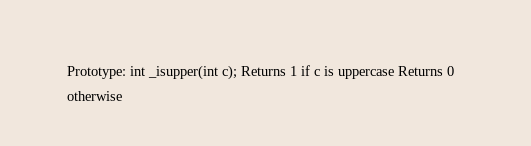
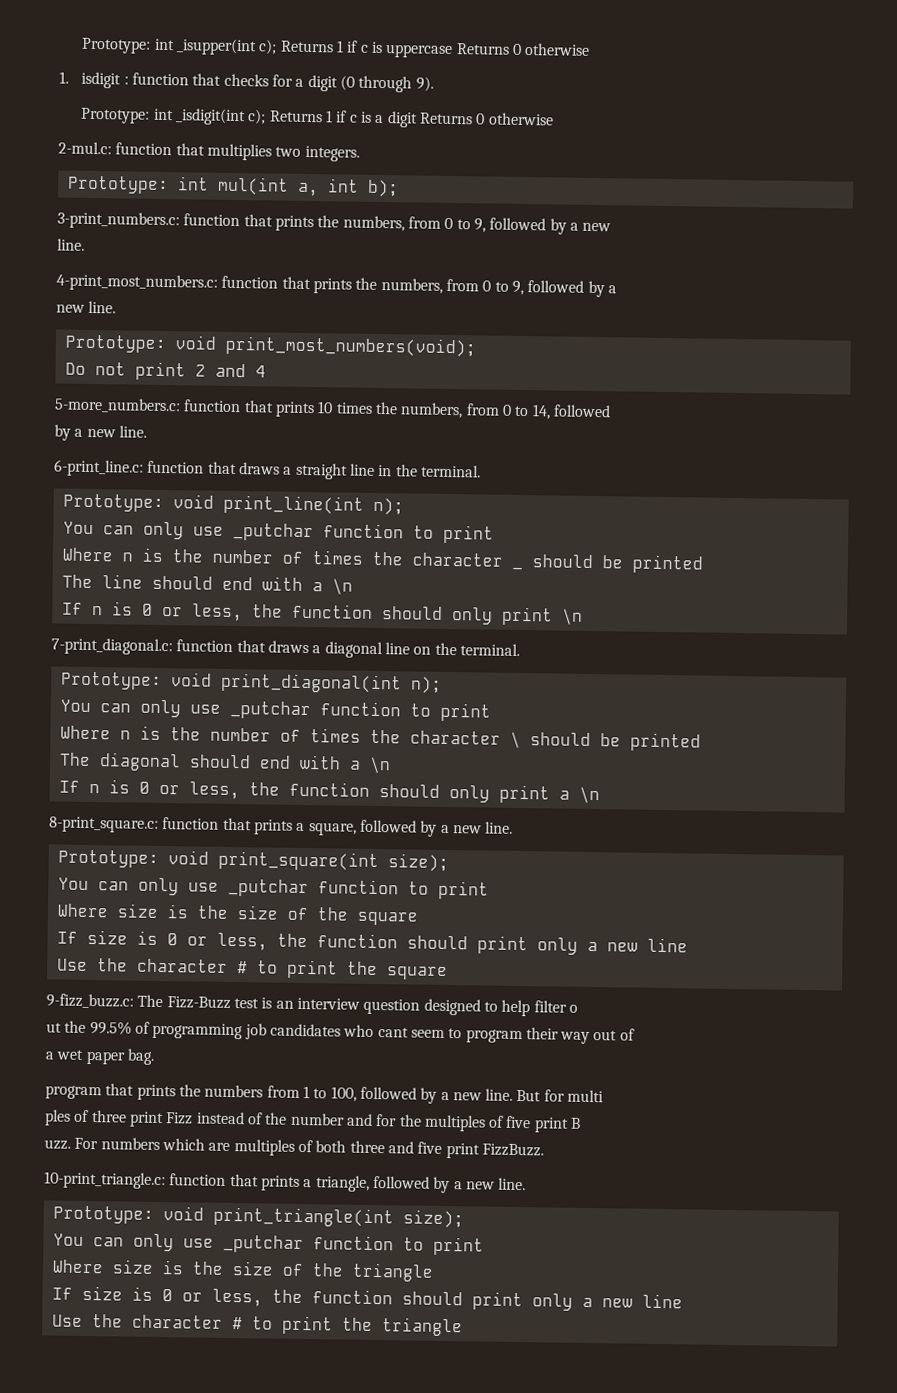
(123, 96) none -> [59,71,434,93] [80,107,554,128] [58,141,360,162] [66,175,399,198] [57,211,612,235] [57,238,85,251] [56,273,617,298] [56,300,117,314] [64,334,476,358] [64,361,266,381] [54,397,611,420] [54,424,147,441] [54,459,481,480] [62,493,404,516] [62,521,494,544] [61,547,703,574] [61,574,353,595] [61,601,583,626] [51,637,520,659] [60,671,442,694] [59,699,491,722] [59,725,701,752] [58,752,391,774] [58,779,600,804] [49,816,514,837] [57,849,449,873] [57,877,489,900] [56,903,418,926] [56,929,688,955] [56,958,448,981] [46,993,578,1017] [46,1020,635,1045] [45,1048,155,1065] [45,1083,605,1104] [44,1109,582,1133] [44,1137,544,1159] [44,1171,527,1194] [52,1205,464,1229] [52,1233,484,1256] [51,1259,434,1282] [51,1285,683,1311] [51,1314,463,1337] // 1. isdigit : function that checks for a digit (0 through 9). // Prototype: int _isdigit(int c); Returns 1 if c is a digit Returns 0 otherwise // 2-mul.c: function that multiplies two integers. // Prototype: int mul(int a, int b); // 3-print_numbers.c: function that prints the numbers, from 0 to 9, followed by a new // line. // 4-print_most_numbers.c: function that prints the numbers, from 0 to 9, followed by a // new line. // Prototype: void print_most_numbers(void); // Do not print 2 and 4 // 5-more_numbers.c: function that prints 10 times the numbers, from 0 to 14, followed // by a new line. // 6-print_line.c: function that draws a straight line in the terminal. // Prototype: void print_line(int n); // You can only use _putchar function to print // Where n is the number of times the character _ should be printed // The line should end with a \n // If n is 0 or less, the function should only print \n // 7-print_diagonal.c: function that draws a diagonal line on the terminal. // Prototype: void print_diagonal(int n); // You can only use _putchar function to print // Where n is the number of times the character \ should be printed // The diagonal should end with a \n // If n is 0 or less, the function should only print a \n // 8-print_square.c: function that prints a square, followed by a new line. // Prototype: void print_square(int size); // You can only use _putchar function to print // Where size is the size of the square // If size is 0 or less, the function should print only a new line // Use the character # to print the square // 9-fizz_buzz.c: The Fizz-Buzz test is an interview question designed to help filter o // ut the 99.5% of programming job candidates who cant seem to program their way out of // a wet paper bag. // program that prints the numbers from 1 to 100, followed by a new line. But for multi // ples of three print Fizz instead of the number and for the multiples of five print B // uzz. For numbers which are multiples of both three and five print FizzBuzz. // 10-print_triangle.c: function that prints a triangle, followed by a new line. // Prototype: void print_triangle(int size); // You can only use _putchar function to print // Where size is the size of the triangle // If size is 0 or less, the function should print only a new line // Use the character # to print the triangle

